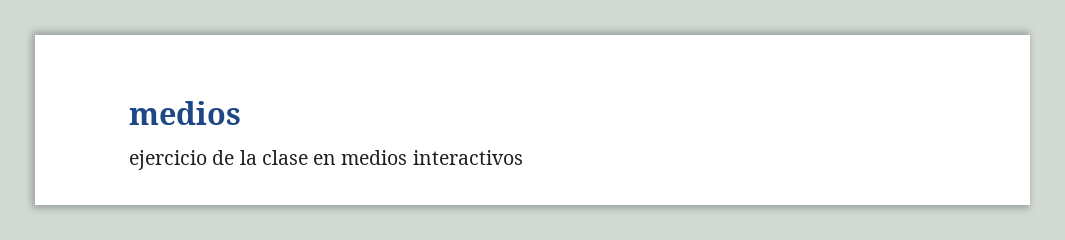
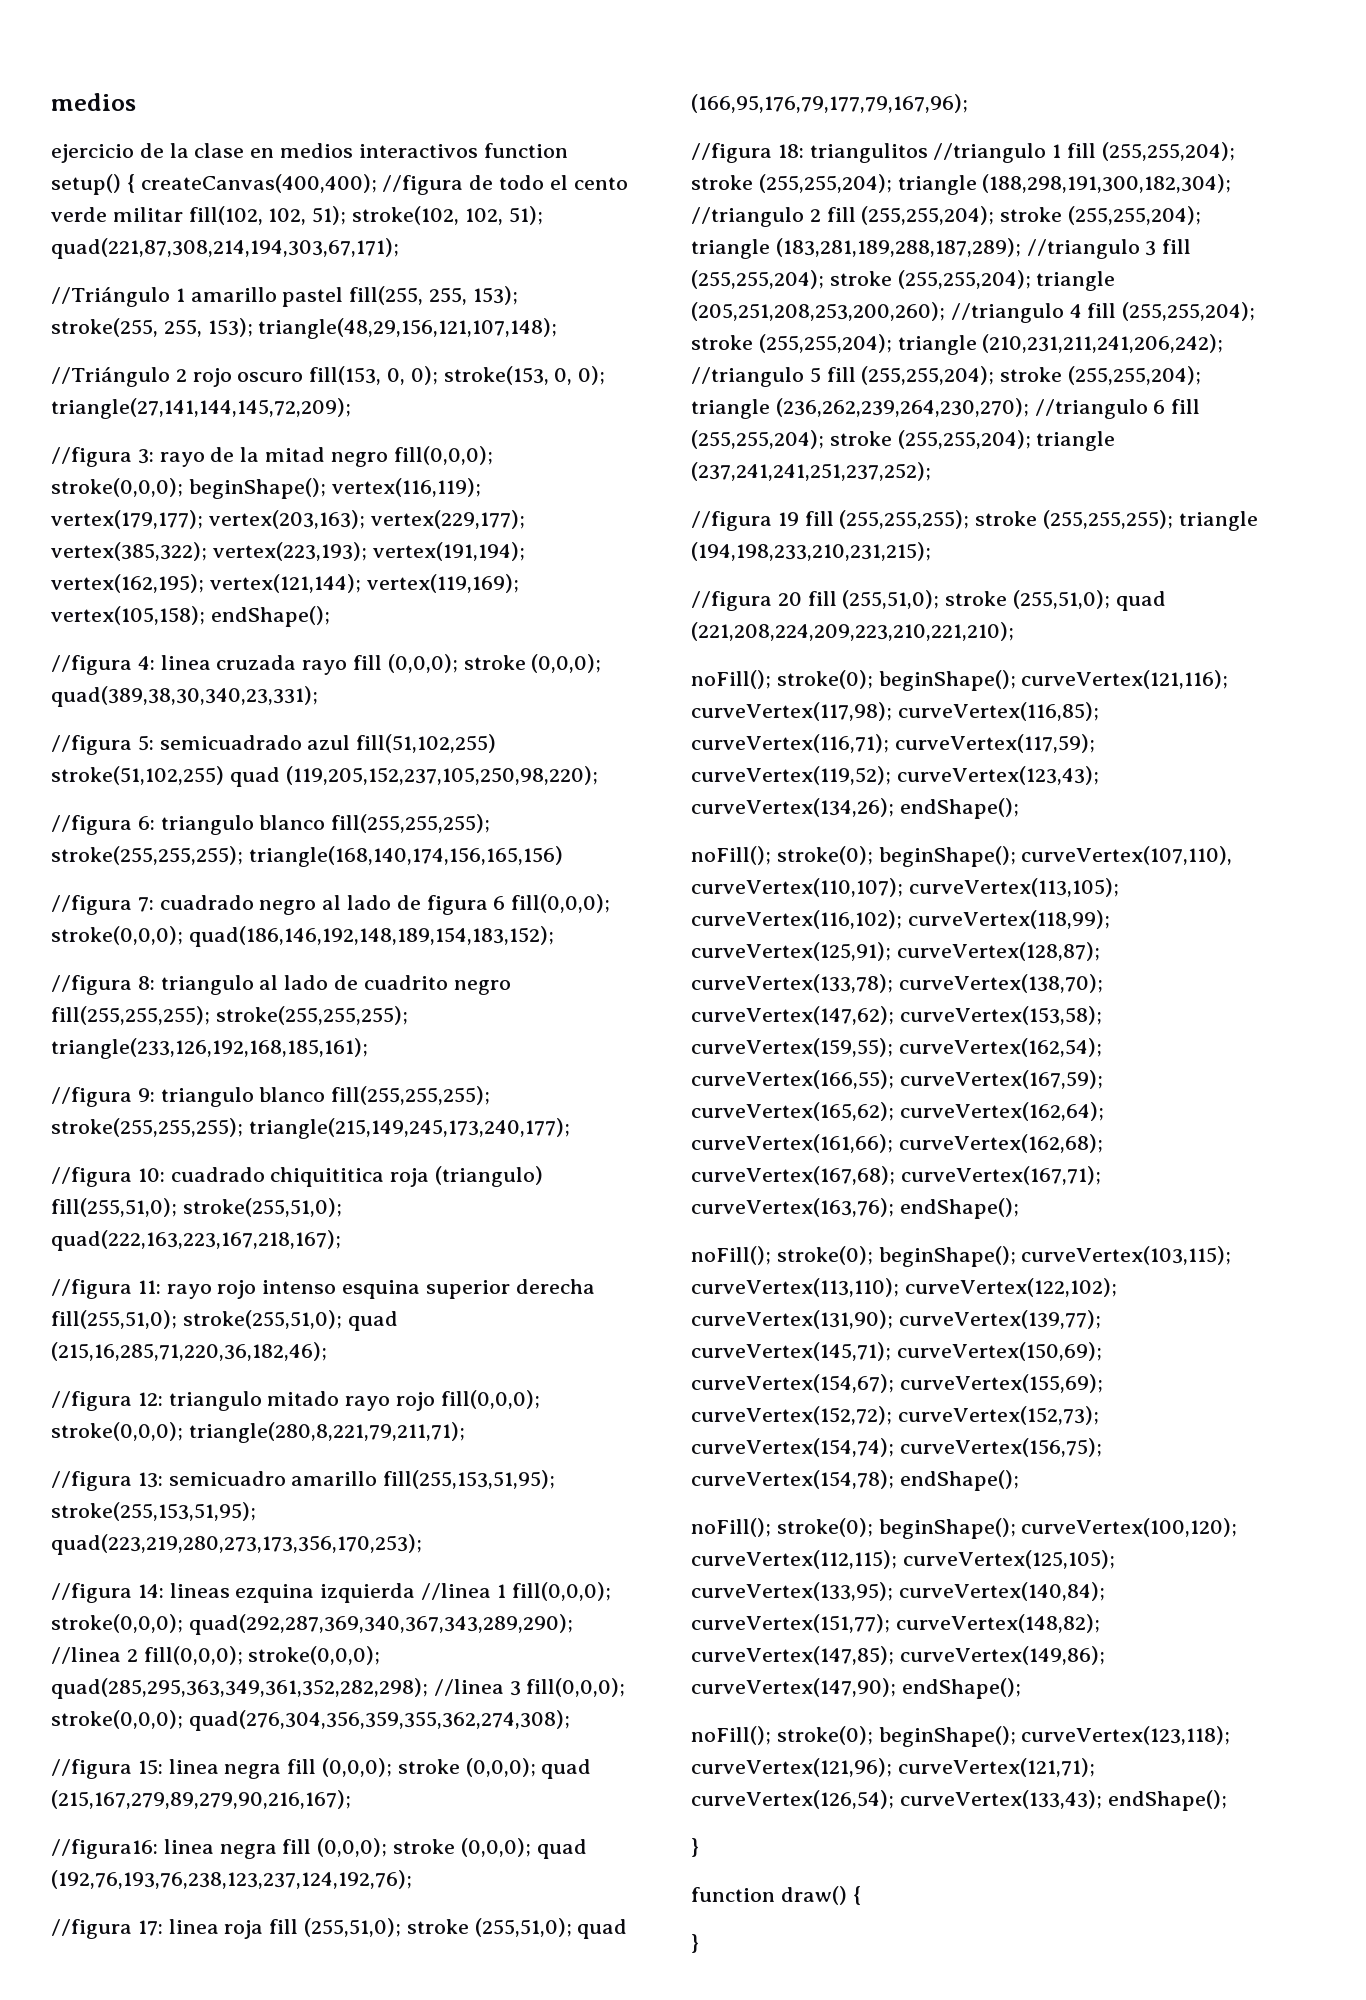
(523, 157) none -> [483,143,568,158] [51,174,628,195] [51,206,543,225] [51,238,399,259] [51,286,518,307] [51,318,558,339] [51,366,606,387] [51,398,351,419] [51,446,493,467] [51,478,481,499] [51,510,525,529] [51,542,525,561] [51,574,519,593] [51,606,330,627] [51,654,602,675] [51,686,318,707] [51,734,497,755] [51,766,598,787] [51,814,491,835] [51,846,563,867] [51,894,611,915] [51,926,554,947] [51,975,511,995] [51,1006,408,1025] [51,1038,368,1059] [51,1086,491,1107] [51,1118,570,1139] [51,1166,544,1187] [51,1198,342,1217] [51,1230,341,1251] [51,1279,595,1299] [51,1310,398,1331] [51,1342,327,1361] [51,1390,540,1411] [51,1422,465,1443] [51,1470,556,1491] [51,1502,256,1521] [51,1534,422,1555] [51,1582,611,1603] [51,1614,573,1635] [51,1646,381,1665] [51,1678,626,1699] [51,1710,570,1731] [51,1758,592,1779] [51,1790,351,1809] [51,1838,587,1859] [51,1870,412,1889] [51,1918,628,1939] [691,94,968,113] [691,142,1235,163] [691,174,1232,195] [691,206,1202,227] [691,238,1192,259] [691,270,1116,291] [691,302,1256,323] [691,334,1224,355] [691,366,1202,387] [691,398,1201,419] [691,430,1116,451] [691,462,931,481] [691,510,1258,531] [691,542,931,561] [691,590,1166,611] [691,622,1014,641] [691,670,1229,691] [691,702,1099,721] [691,734,1095,753] [691,766,1099,785] [691,798,1019,819] [691,846,1233,867] [691,878,1119,897] [691,910,1110,929] [691,942,1100,961] [691,974,1103,993] [691,1006,1102,1025] [691,1038,1102,1057] [691,1070,1103,1089] [691,1102,1104,1121] [691,1134,1103,1153] [691,1166,1101,1185] [691,1198,1019,1219] [691,1246,1232,1267] [691,1278,1117,1297] [691,1310,1101,1329] [691,1342,1102,1361] [691,1374,1103,1393] [691,1406,1099,1425] [691,1438,1102,1457] [691,1470,1019,1491] [691,1518,1238,1539] [691,1550,1115,1569] [691,1582,1105,1601] [691,1614,1100,1633] [691,1646,1105,1665] [691,1678,1021,1699] [691,1726,1231,1747] [691,1758,1095,1777] [691,1790,1227,1811] [691,1838,699,1857] [691,1886,861,1905] [691,1934,699,1953] function setup() { createCanvas(400,400); //figura de todo el cento verde militar fill(102, 102, 51); stroke(102, 102, 51); quad(221,87,308,214,194,303,67,171); // //Triángulo 1 amarillo pastel fill(255, 255, 153); stroke(255, 255, 153); triangle(48,29,156,121,107,148); // //Triángulo 2 rojo oscuro fill(153, 0, 0); stroke(153, 0, 0); triangle(27,141,144,145,72,209); // //figura 3: rayo de la mitad negro fill(0,0,0); stroke(0,0,0); beginShape(); vertex(116,119); vertex(179,177); vertex(203,163); vertex(229,177); vertex(385,322); vertex(223,193); vertex(191,194); vertex(162,195); vertex(121,144); vertex(119,169); vertex(105,158); endShape(); // //figura 4: linea cruzada rayo fill (0,0,0); stroke (0,0,0); quad(389,38,30,340,23,331); // //figura 5: semicuadrado azul fill(51,102,255) stroke(51,102,255) quad (119,205,152,237,105,250,98,220); // //figura 6: triangulo blanco fill(255,255,255); stroke(255,255,255); triangle(168,140,174,156,165,156) // //figura 7: cuadrado negro al lado de figura 6 fill(0,0,0); stroke(0,0,0); quad(186,146,192,148,189,154,183,152); // //figura 8: triangulo al lado de cuadrito negro fill(255,255,255); stroke(255,255,255); triangle(233,126,192,168,185,161); // //figura 9: triangulo blanco fill(255,255,255); stroke(255,255,255); triangle(215,149,245,173,240,177); // //figura 10: cuadrado chiquititica roja (triangulo) fill(255,51,0); stroke(255,51,0); quad(222,163,223,167,218,167); // //figura 11: rayo rojo intenso esquina superior derecha fill(255,51,0); stroke(255,51,0); quad (215,16,285,71,220,36,182,46); // //figura 12: triangulo mitado rayo rojo fill(0,0,0); stroke(0,0,0); triangle(280,8,221,79,211,71); // //figura 13: semicuadro amarillo fill(255,153,51,95); stroke(255,153,51,95); quad(223,219,280,273,173,356,170,253); // //figura 14: lineas ezquina izquierda //linea 1 fill(0,0,0); stroke(0,0,0); quad(292,287,369,340,367,343,289,290); //linea 2 fill(0,0,0); stroke(0,0,0); quad(285,295,363,349,361,352,282,298); //linea 3 fill(0,0,0); stroke(0,0,0); quad(276,304,356,359,355,362,274,308); // //figura 15: linea negra fill (0,0,0); stroke (0,0,0); quad (215,167,279,89,279,90,216,167); // //figura16: linea negra fill (0,0,0); stroke (0,0,0); quad (192,76,193,76,238,123,237,124,192,76); // //figura 17: linea roja fill (255,51,0); stroke (255,51,0); quad (166,95,176,79,177,79,167,96); // //figura 18: triangulitos //triangulo 1 fill (255,255,204); stroke (255,255,204); triangle (188,298,191,300,182,304); //triangulo 2 fill (255,255,204); stroke (255,255,204); triangle (183,281,189,288,187,289); //triangulo 3 fill (255,255,204); stroke (255,255,204); triangle (205,251,208,253,200,260); //triangulo 4 fill (255,255,204); stroke (255,255,204); triangle (210,231,211,241,206,242); //triangulo 5 fill (255,255,204); stroke (255,255,204); triangle (236,262,239,264,230,270); //triangulo 6 fill (255,255,204); stroke (255,255,204); triangle (237,241,241,251,237,252); // //figura 19 fill (255,255,255); stroke (255,255,255); triangle (194,198,233,210,231,215); // //figura 20 fill (255,51,0); stroke (255,51,0); quad (221,208,224,209,223,210,221,210); // noFill(); stroke(0); beginShape(); curveVertex(121,116); curveVertex(117,98); curveVertex(116,85); curveVertex(116,71); curveVertex(117,59); curveVertex(119,52); curveVertex(123,43); curveVertex(134,26); endShape(); // noFill(); stroke(0); beginShape(); curveVertex(107,110), curveVertex(110,107); curveVertex(113,105); curveVertex(116,102); curveVertex(118,99); curveVertex(125,91); curveVertex(128,87); curveVertex(133,78); curveVertex(138,70); curveVertex(147,62); curveVertex(153,58); curveVertex(159,55); curveVertex(162,54); curveVertex(166,55); curveVertex(167,59); curveVertex(165,62); curveVertex(162,64); curveVertex(161,66); curveVertex(162,68); curveVertex(167,68); curveVertex(167,71); curveVertex(163,76); endShape(); // noFill(); stroke(0); beginShape(); curveVertex(103,115); curveVertex(113,110); curveVertex(122,102); curveVertex(131,90); curveVertex(139,77); curveVertex(145,71); curveVertex(150,69); curveVertex(154,67); curveVertex(155,69); curveVertex(152,72); curveVertex(152,73); curveVertex(154,74); curveVertex(156,75); curveVertex(154,78); endShape(); // noFill(); stroke(0); beginShape(); curveVertex(100,120); curveVertex(112,115); curveVertex(125,105); curveVertex(133,95); curveVertex(140,84); curveVertex(151,77); curveVertex(148,82); curveVertex(147,85); curveVertex(149,86); curveVertex(147,90); endShape(); // noFill(); stroke(0); beginShape(); curveVertex(123,118); curveVertex(121,96); curveVertex(121,71); curveVertex(126,54); curveVertex(133,43); endShape(); // } // function draw() { // }

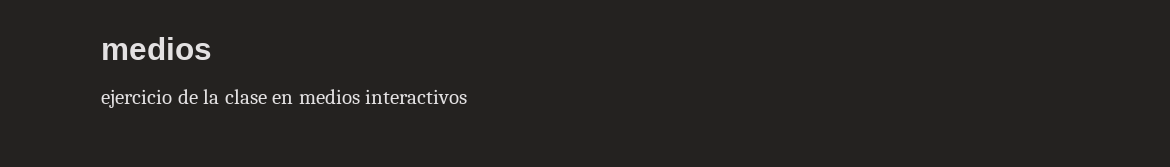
[483,143,568,158] [51,174,628,195] [51,206,543,225] [51,238,399,259] [51,286,518,307] [51,318,558,339] [51,366,606,387] [51,398,351,419] [51,446,493,467] [51,478,481,499] [51,510,525,529] [51,542,525,561] [51,574,519,593] [51,606,330,627] [51,654,602,675] [51,686,318,707] [51,734,497,755] [51,766,598,787] [51,814,491,835] [51,846,563,867] [51,894,611,915] [51,926,554,947] [51,975,511,995] [51,1006,408,1025] [51,1038,368,1059] [51,1086,491,1107] [51,1118,570,1139] [51,1166,544,1187] [51,1198,342,1217] [51,1230,341,1251] [51,1279,595,1299] [51,1310,398,1331] [51,1342,327,1361] [51,1390,540,1411] [51,1422,465,1443] [51,1470,556,1491] [51,1502,256,1521] [51,1534,422,1555] [51,1582,611,1603] [51,1614,573,1635] [51,1646,381,1665] [51,1678,626,1699] [51,1710,570,1731] [51,1758,592,1779] [51,1790,351,1809] [51,1838,587,1859] [51,1870,412,1889] [51,1918,628,1939] [691,94,968,113] [691,142,1235,163] [691,174,1232,195] [691,206,1202,227] [691,238,1192,259] [691,270,1116,291] [691,302,1256,323] [691,334,1224,355] [691,366,1202,387] [691,398,1201,419] [691,430,1116,451] [691,462,931,481] [691,510,1258,531] [691,542,931,561] [691,590,1166,611] [691,622,1014,641] [691,670,1229,691] [691,702,1099,721] [691,734,1095,753] [691,766,1099,785] [691,798,1019,819] [691,846,1233,867] [691,878,1119,897] [691,910,1110,929] [691,942,1100,961] [691,974,1103,993] [691,1006,1102,1025] [691,1038,1102,1057] [691,1070,1103,1089] [691,1102,1104,1121] [691,1134,1103,1153] [691,1166,1101,1185] [691,1198,1019,1219] [691,1246,1232,1267] [691,1278,1117,1297] [691,1310,1101,1329] [691,1342,1102,1361] [691,1374,1103,1393] [691,1406,1099,1425] [691,1438,1102,1457] [691,1470,1019,1491] [691,1518,1238,1539] [691,1550,1115,1569] [691,1582,1105,1601] [691,1614,1100,1633] [691,1646,1105,1665] [691,1678,1021,1699] [691,1726,1231,1747] [691,1758,1095,1777] [691,1790,1227,1811] [691,1838,699,1857] [691,1886,861,1905] [691,1934,699,1953] function setup() { createCanvas(400,400); //figura de todo el cento verde militar fill(102, 102, 51); stroke(102, 102, 51); quad(221,87,308,214,194,303,67,171); // //Triángulo 1 amarillo pastel fill(255, 255, 153); stroke(255, 255, 153); triangle(48,29,156,121,107,148); // //Triángulo 2 rojo oscuro fill(153, 0, 0); stroke(153, 0, 0); triangle(27,141,144,145,72,209); // //figura 3: rayo de la mitad negro fill(0,0,0); stroke(0,0,0); beginShape(); vertex(116,119); vertex(179,177); vertex(203,163); vertex(229,177); vertex(385,322); vertex(223,193); vertex(191,194); vertex(162,195); vertex(121,144); vertex(119,169); vertex(105,158); endShape(); // //figura 4: linea cruzada rayo fill (0,0,0); stroke (0,0,0); quad(389,38,30,340,23,331); // //figura 5: semicuadrado azul fill(51,102,255) stroke(51,102,255) quad (119,205,152,237,105,250,98,220); // //figura 6: triangulo blanco fill(255,255,255); stroke(255,255,255); triangle(168,140,174,156,165,156) // //figura 7: cuadrado negro al lado de figura 6 fill(0,0,0); stroke(0,0,0); quad(186,146,192,148,189,154,183,152); // //figura 8: triangulo al lado de cuadrito negro fill(255,255,255); stroke(255,255,255); triangle(233,126,192,168,185,161); // //figura 9: triangulo blanco fill(255,255,255); stroke(255,255,255); triangle(215,149,245,173,240,177); // //figura 10: cuadrado chiquititica roja (triangulo) fill(255,51,0); stroke(255,51,0); quad(222,163,223,167,218,167); // //figura 11: rayo rojo intenso esquina superior derecha fill(255,51,0); stroke(255,51,0); quad (215,16,285,71,220,36,182,46); // //figura 12: triangulo mitado rayo rojo fill(0,0,0); stroke(0,0,0); triangle(280,8,221,79,211,71); // //figura 13: semicuadro amarillo fill(255,153,51,95); stroke(255,153,51,95); quad(223,219,280,273,173,356,170,253); // //figura 14: lineas ezquina izquierda //linea 1 fill(0,0,0); stroke(0,0,0); quad(292,287,369,340,367,343,289,290); //linea 2 fill(0,0,0); stroke(0,0,0); quad(285,295,363,349,361,352,282,298); //linea 3 fill(0,0,0); stroke(0,0,0); quad(276,304,356,359,355,362,274,308); // //figura 15: linea negra fill (0,0,0); stroke (0,0,0); quad (215,167,279,89,279,90,216,167); // //figura16: linea negra fill (0,0,0); stroke (0,0,0); quad (192,76,193,76,238,123,237,124,192,76); // //figura 17: linea roja fill (255,51,0); stroke (255,51,0); quad (166,95,176,79,177,79,167,96); // //figura 18: triangulitos //triangulo 1 fill (255,255,204); stroke (255,255,204); triangle (188,298,191,300,182,304); //triangulo 2 fill (255,255,204); stroke (255,255,204); triangle (183,281,189,288,187,289); //triangulo 3 fill (255,255,204); stroke (255,255,204); triangle (205,251,208,253,200,260); //triangulo 4 fill (255,255,204); stroke (255,255,204); triangle (210,231,211,241,206,242); //triangulo 5 fill (255,255,204); stroke (255,255,204); triangle (236,262,239,264,230,270); //triangulo 6 fill (255,255,204); stroke (255,255,204); triangle (237,241,241,251,237,252); // //figura 19 fill (255,255,255); stroke (255,255,255); triangle (194,198,233,210,231,215); // //figura 20 fill (255,51,0); stroke (255,51,0); quad (221,208,224,209,223,210,221,210); // noFill(); stroke(0); beginShape(); curveVertex(121,116); curveVertex(117,98); curveVertex(116,85); curveVertex(116,71); curveVertex(117,59); curveVertex(119,52); curveVertex(123,43); curveVertex(134,26); endShape(); // noFill(); stroke(0); beginShape(); curveVertex(107,110), curveVertex(110,107); curveVertex(113,105); curveVertex(116,102); curveVertex(118,99); curveVertex(125,91); curveVertex(128,87); curveVertex(133,78); curveVertex(138,70); curveVertex(147,62); curveVertex(153,58); curveVertex(159,55); curveVertex(162,54); curveVertex(166,55); curveVertex(167,59); curveVertex(165,62); curveVertex(162,64); curveVertex(161,66); curveVertex(162,68); curveVertex(167,68); curveVertex(167,71); curveVertex(163,76); endShape(); // noFill(); stroke(0); beginShape(); curveVertex(103,115); curveVertex(113,110); curveVertex(122,102); curveVertex(131,90); curveVertex(139,77); curveVertex(145,71); curveVertex(150,69); curveVertex(154,67); curveVertex(155,69); curveVertex(152,72); curveVertex(152,73); curveVertex(154,74); curveVertex(156,75); curveVertex(154,78); endShape(); // noFill(); stroke(0); beginShape(); curveVertex(100,120); curveVertex(112,115); curveVertex(125,105); curveVertex(133,95); curveVertex(140,84); curveVertex(151,77); curveVertex(148,82); curveVertex(147,85); curveVertex(149,86); curveVertex(147,90); endShape(); // noFill(); stroke(0); beginShape(); curveVertex(123,118); curveVertex(121,96); curveVertex(121,71); curveVertex(126,54); curveVertex(133,43); endShape(); // } // function draw() { // } -> (468, 96) none

